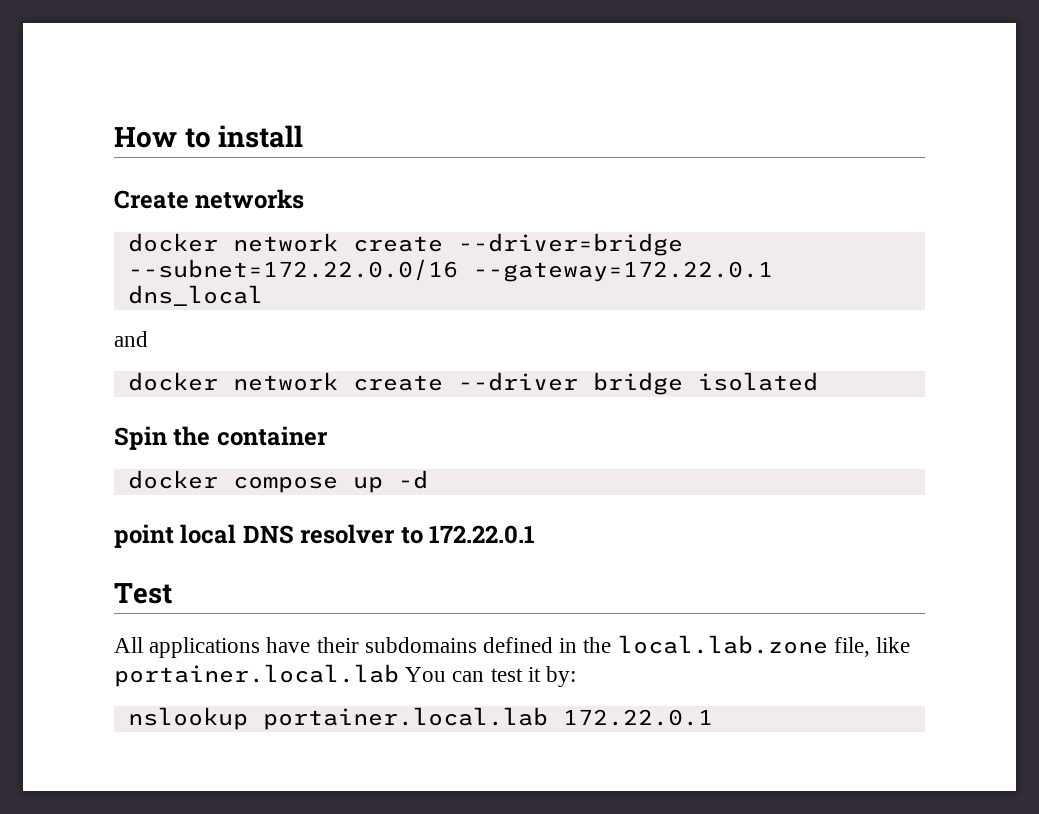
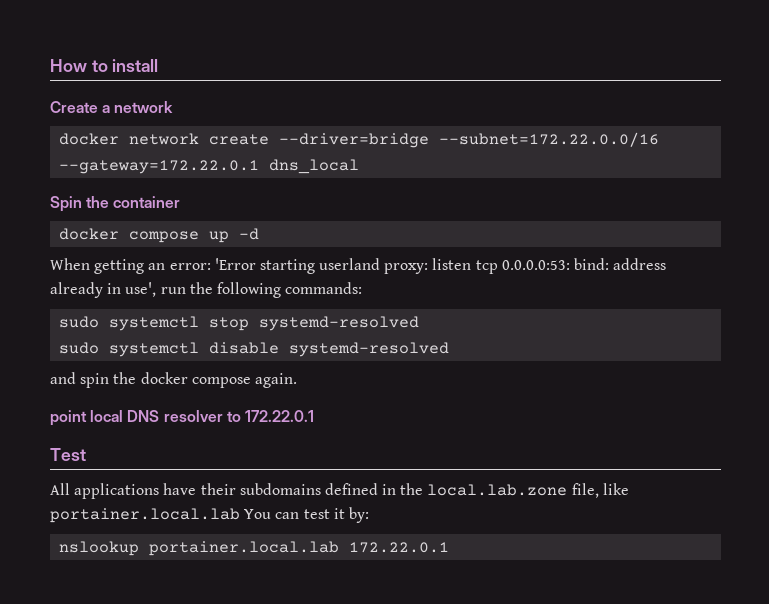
[195,189,305,209] networks -> [102,101,174,113] a network
[114,331,148,347] [127,372,818,395] // and // docker network create --driver bridge isolated -> (360, 166) none
(428, 479) none -> [50,258,667,274] [50,282,363,298] [59,316,420,331] [59,342,450,357] [50,372,297,388] // When getting an error: 'Error starting userland proxy: listen tcp 0.0.0.0:53: bind: address already in use', run the following commands: // sudo systemctl stop systemd-resolved // sudo systemctl disable systemd-resolved // and spin the docker compose again.

